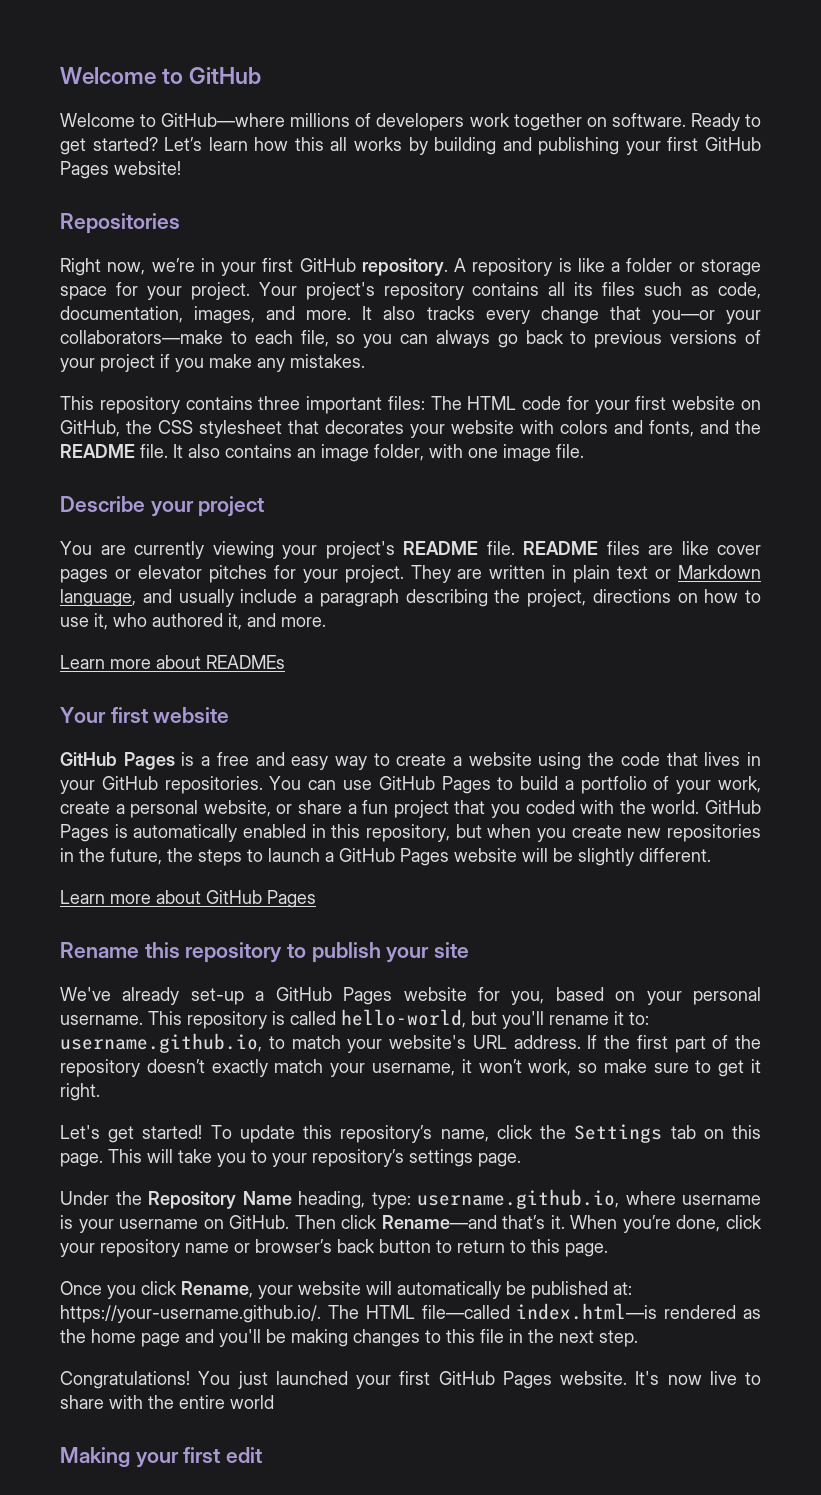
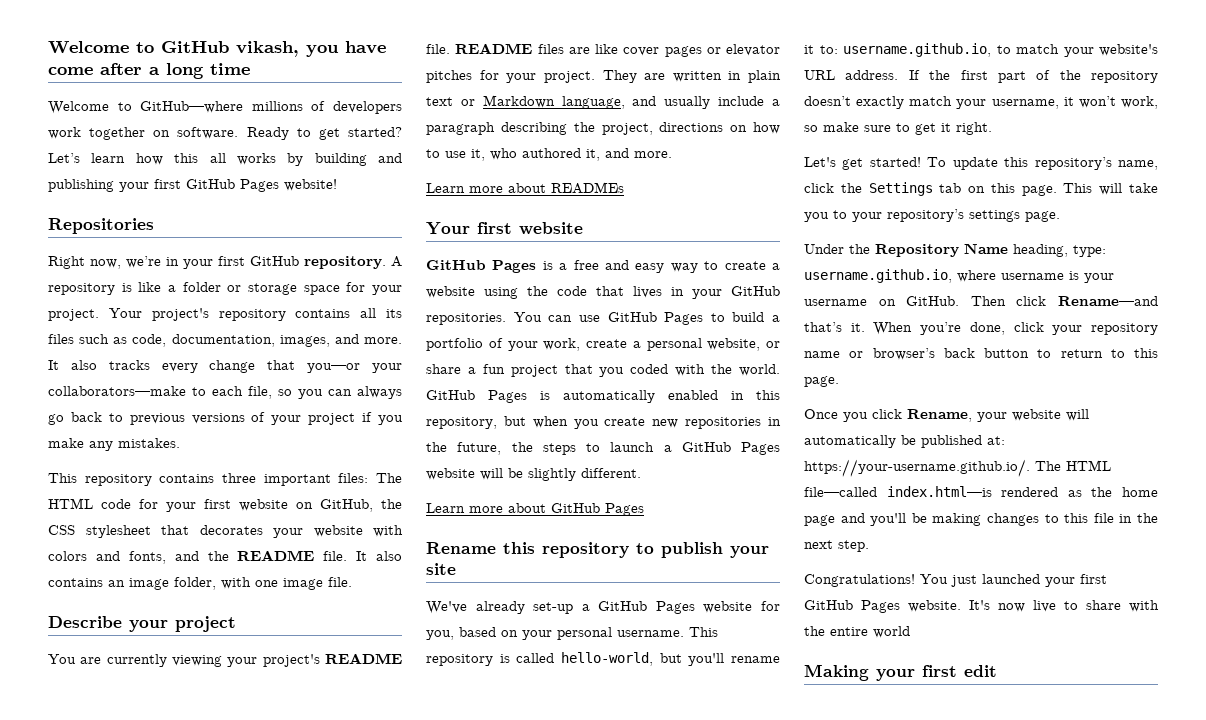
(262, 75) none -> [236,41,386,57] [48,63,250,79] vikash, you have come after a long time

